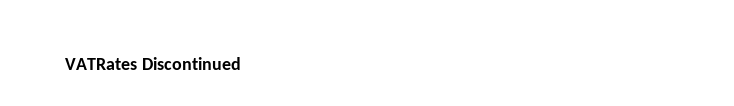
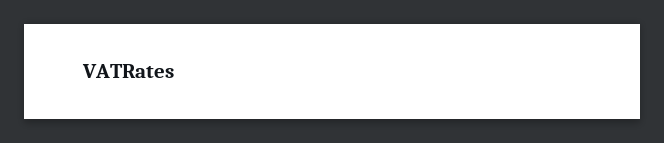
[141,57,241,70] Discontinued -> (174, 71) none

